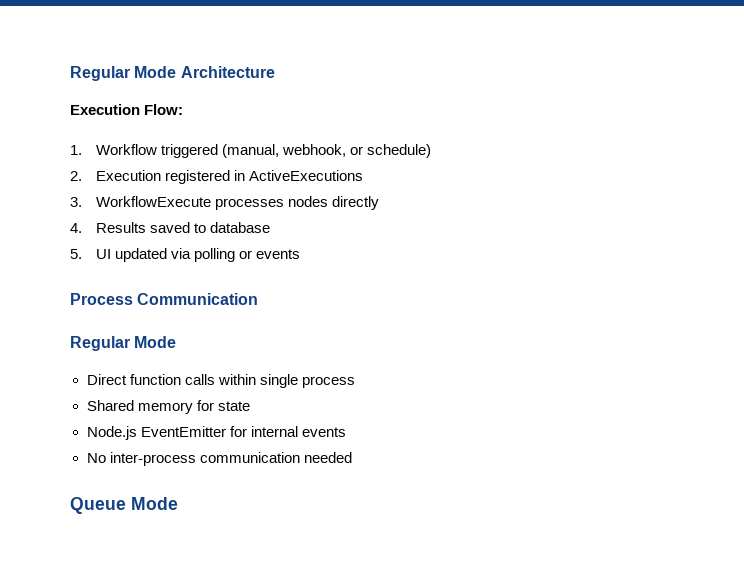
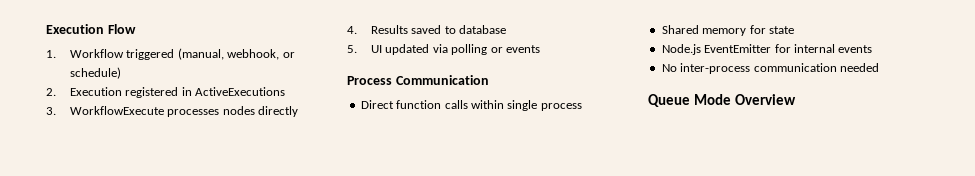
[70,66,275,81] [70,104,184,115] Regular Mode Architecture // Execution Flow: -> [46,24,136,34] Execution Flow
[70,336,177,351] // Regular Mode -> (489, 80) none
(178, 503) none -> [734,94,796,105] Overview

